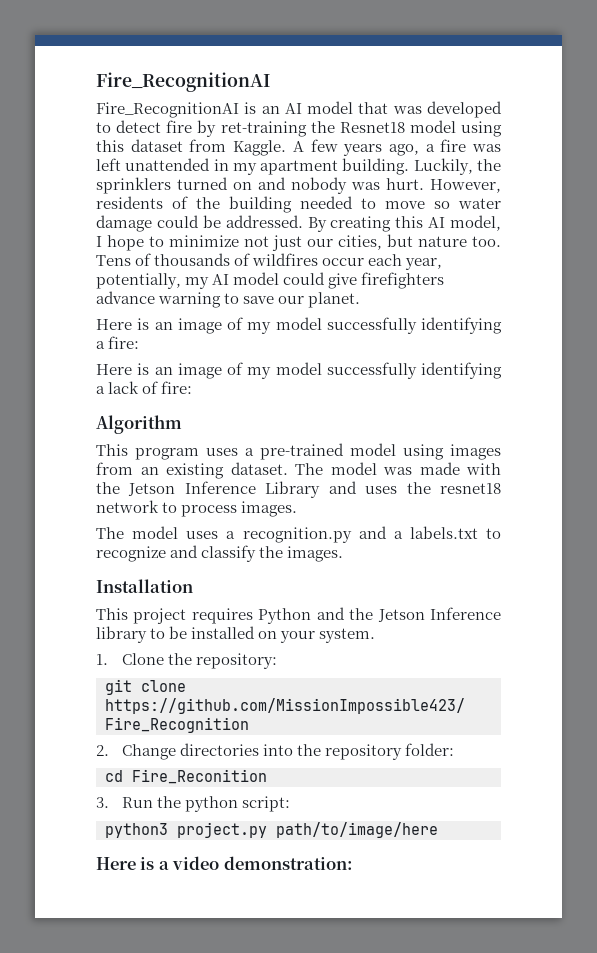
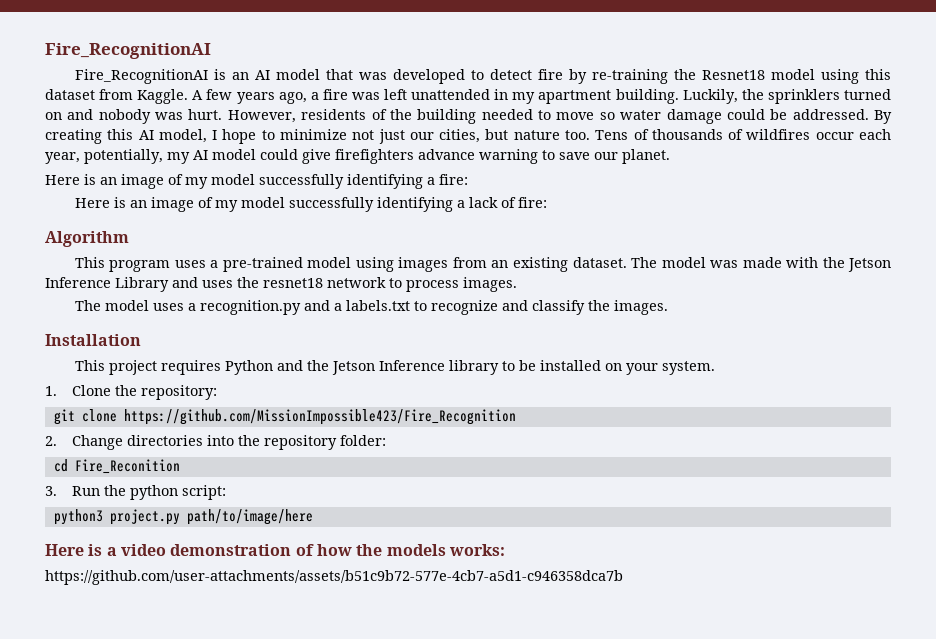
[220,121,307,137] ret-training -> [591,69,668,84] re-training
[223,856,353,870] demonstration: -> [170,544,505,556] [45,570,623,585] demonstration of how the models works: // https://github.com/user-attachments/assets/b51c9b72-577e-4cb7-a5d1-c946358dca7b

